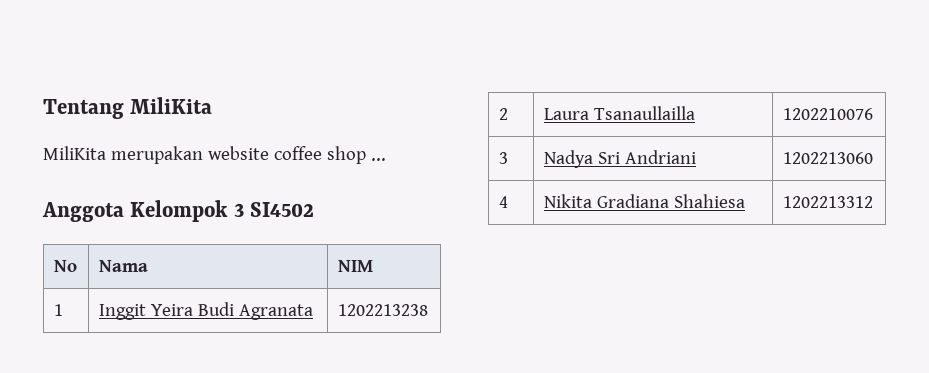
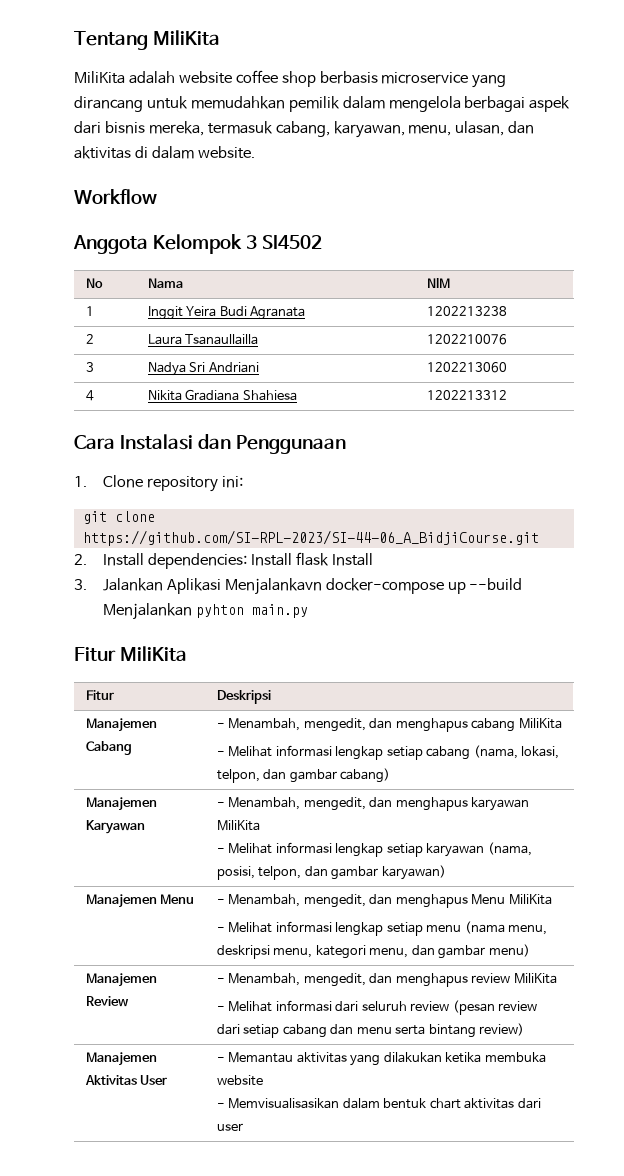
[110,146,203,164] merupakan -> [128,71,175,84] adalah
[370,158,386,161] ... -> [319,71,507,88] [74,96,571,112] [74,121,535,138] [74,146,255,159] [74,189,157,204] berbasis microservice yang dirancang untuk memudahkan pemilik dalam mengelola berbagai aspek dari bisnis mereka, termasuk cabang, karyawan, menu, ulasan, dan aktivitas di dalam website. // Workflow
(873, 202) none -> [74,434,346,454] [74,475,243,492] [82,511,155,524] [82,530,539,546] [74,552,373,569] [74,578,523,595] [102,603,308,620] [74,646,187,661] [85,690,114,700] [216,690,271,704] [85,718,157,732] [85,741,132,755] [216,718,562,732] [216,745,560,760] [216,768,391,783] [85,797,157,811] [85,820,145,834] [216,797,530,811] [216,820,260,831] [216,842,532,857] [216,865,446,880] [85,894,195,908] [216,894,552,908] [216,921,548,936] [216,944,530,959] [85,973,157,987] [85,996,129,1007] [216,973,557,987] [216,1000,538,1015] [216,1023,525,1038] [85,1052,157,1066] [84,1075,168,1085] [216,1052,546,1066] [216,1075,263,1086] [216,1098,541,1109] [216,1123,243,1131] // Cara Instalasi dan Penggunaan // 1. Clone repository ini: // git clone https://github.com/SI-RPL-2023/SI-44-06_A_BidjiCourse.git // 2. Install dependencies: Install flask Install // 3. Jalankan Aplikasi Menjalankavn docker-compose up --build Menjalankan pyhton main.py // Fitur MiliKita // Fitur | Deskripsi // Manajemen Cabang | - Menambah, mengedit, dan menghapus cabang MiliKita // - Melihat informasi lengkap setiap cabang (nama, lokasi, telpon, dan gambar cabang) // Manajemen Karyawan | - Menambah, mengedit, dan menghapus karyawan MiliKita // - Melihat informasi lengkap setiap karyawan (nama, posisi, telpon, dan gambar karyawan) // Manajemen Menu | - Menambah, mengedit, dan menghapus Menu MiliKita // - Melihat informasi lengkap setiap menu (nama menu, deskripsi menu, kategori menu, dan gambar menu) // Manajemen Review | - Menambah, mengedit, dan menghapus review MiliKita // - Melihat informasi dari seluruh review (pesan review dari setiap cabang dan menu serta bintang review) // Manajemen Aktivitas User | - Memantau aktivitas yang dilakukan ketika membuka website // - Memvisualisasikan dalam bentuk chart aktivitas dari user

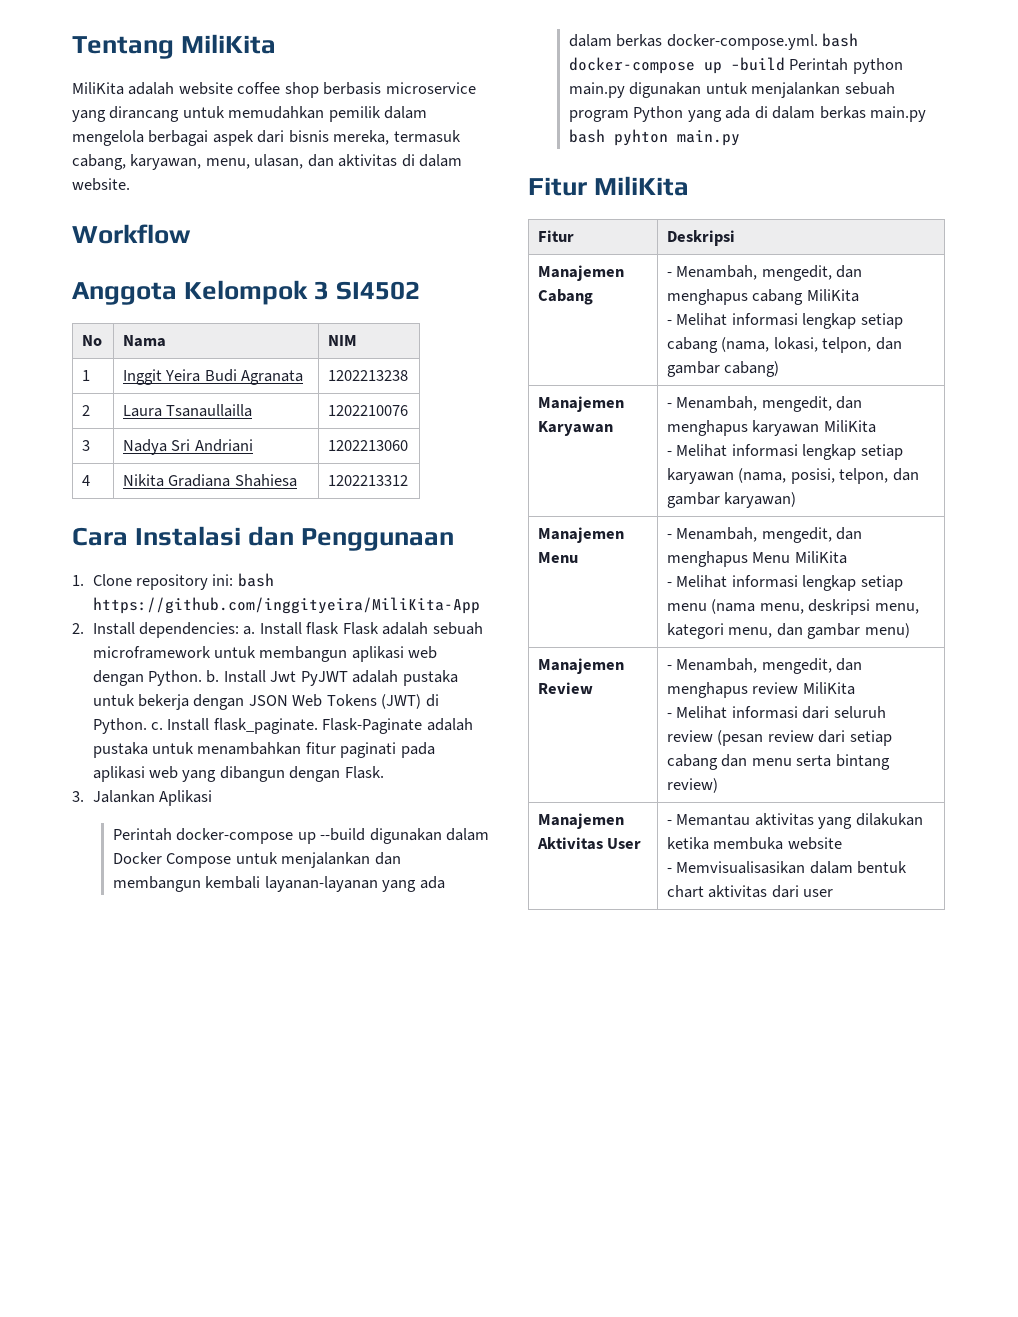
[82,511,155,524] [82,530,539,546] // git clone https://github.com/SI-RPL-2023/SI-44-06_A_BidjiCourse.git -> [237,573,274,587] [92,597,480,614] bash https://github.com/inggityeira/MiliKita-App
(247, 561) none -> [243,626,256,635] a.
[331,553,373,566] Install -> [342,622,483,635] [92,646,438,662] [92,670,458,686] [92,694,439,710] [92,718,473,734] [92,742,435,758] [92,766,384,782] Flask adalah sebuah microframework untuk membangun aplikasi web dengan Python. b. Install Jwt PyJWT adalah pustaka untuk bekerja dengan JSON Web Tokens (JWT) di Python. c. Install flask_paginate. Flask-Paginate adalah pustaka untuk menambahkan fitur paginati pada aplikasi web yang dibangun dengan Flask.
[224,578,322,595] Menjalankavn -> [112,828,172,841] // Perintah
[102,603,192,620] Menjalankan -> [369,828,490,844] [112,852,401,868] [112,876,445,892] [568,33,859,50] [568,57,903,74] [568,82,895,98] [568,106,927,122] [568,129,605,143] digunakan dalam Docker Compose untuk menjalankan dan membangun kembali layanan-layanan yang ada dalam berkas docker-compose.yml. bash docker-compose up –build Perintah python main.py digunakan untuk menjalankan sebuah program Python yang ada di dalam berkas main.py bash

